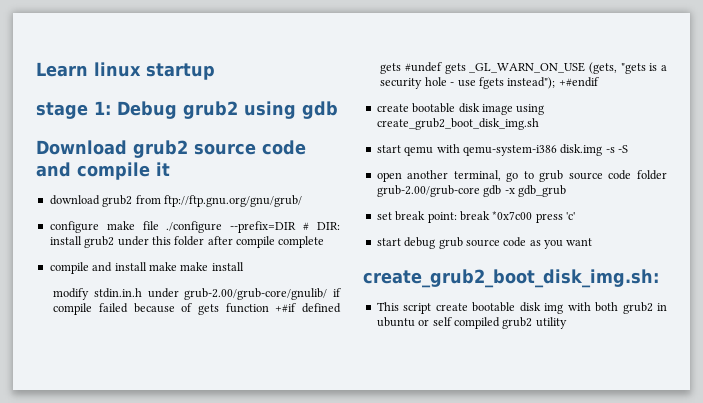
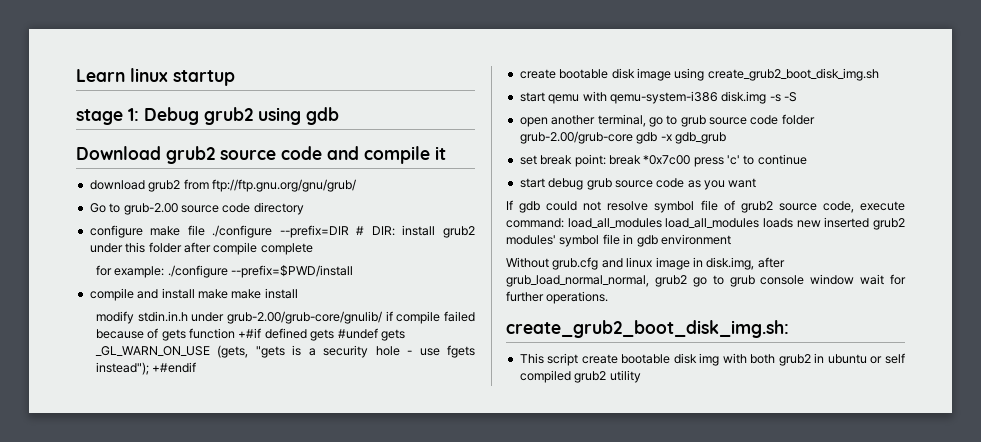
(302, 201) none -> [89,202,304,215] // Go to grub-2.00 source code directory
(325, 242) none -> [95,265,354,278] // for example: ./configure --prefix=$PWD/install
(575, 216) none -> [743,154,807,165] to continue
(593, 242) none -> [506,200,905,213] [506,217,905,230] [506,234,731,247] [506,257,785,270] [506,274,906,287] [506,291,609,304] // If gdb could not resolve symbol file of grub2 source code, execute command: load_all_modules load_all_modules loads new inserted grub2 modules' symbol file in gdb environment // Without grub.cfg and linux image in disk.img, after grub_load_normal_normal, grub2 go to grub console window wait for further operations.

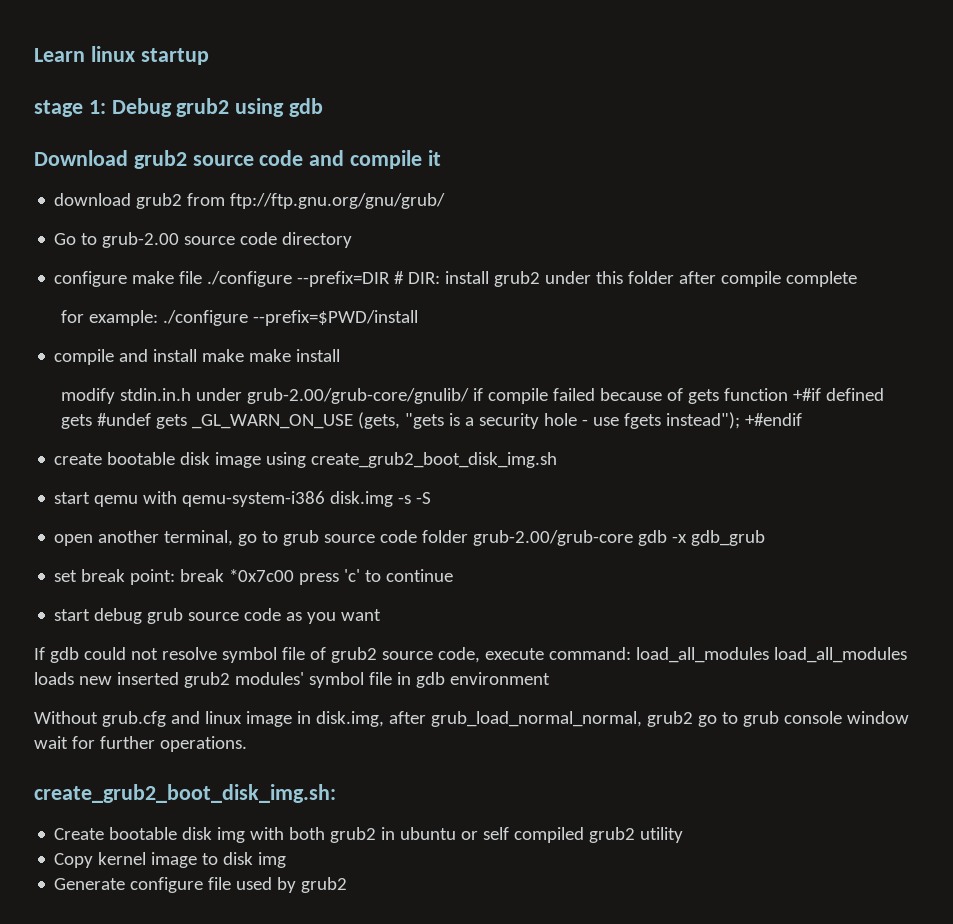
[519,353,618,366] This script create -> [54,828,105,840] Create
(641, 376) none -> [54,852,287,868] [54,877,348,893] // Copy kernel image to disk img // Generate configure file used by grub2

